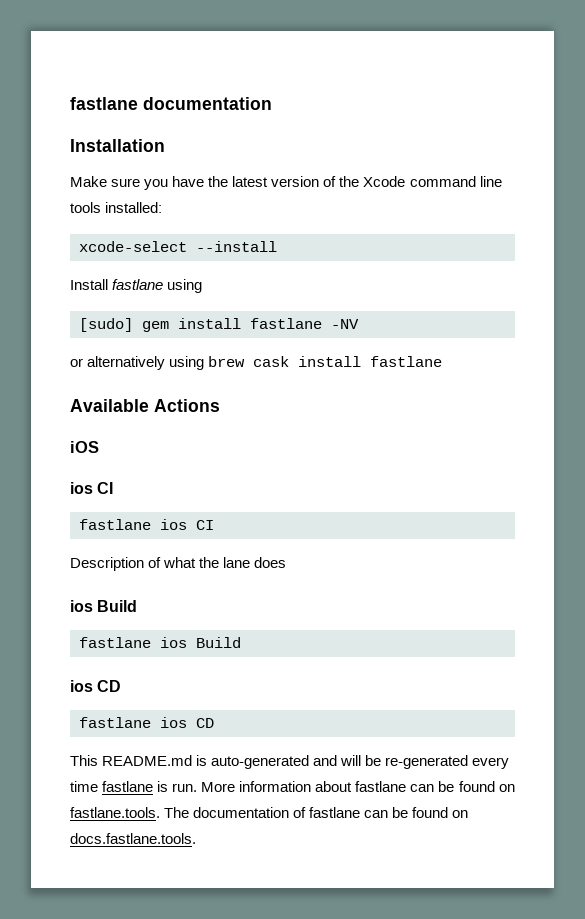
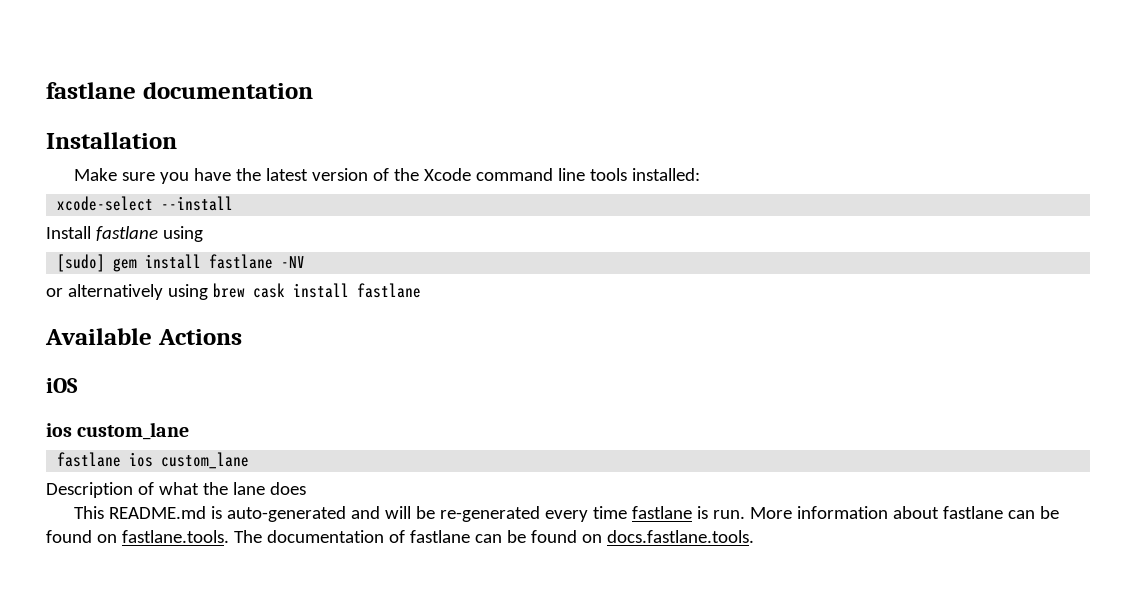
[97,482,114,494] [79,519,214,530] CI // fastlane ios CI -> [77,422,190,440] [57,452,250,469] custom_lane // fastlane ios custom_lane
[70,600,138,612] [79,637,241,648] [70,680,122,692] [79,717,214,728] // ios Build // fastlane ios Build // ios CD // fastlane ios CD -> (306, 488) none

